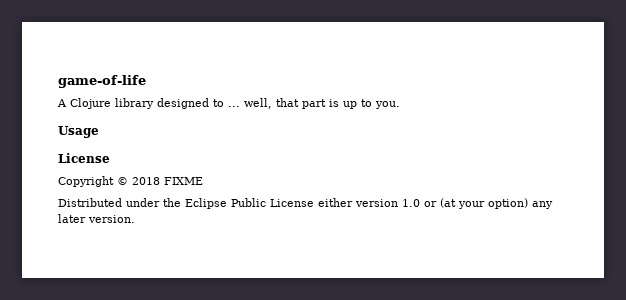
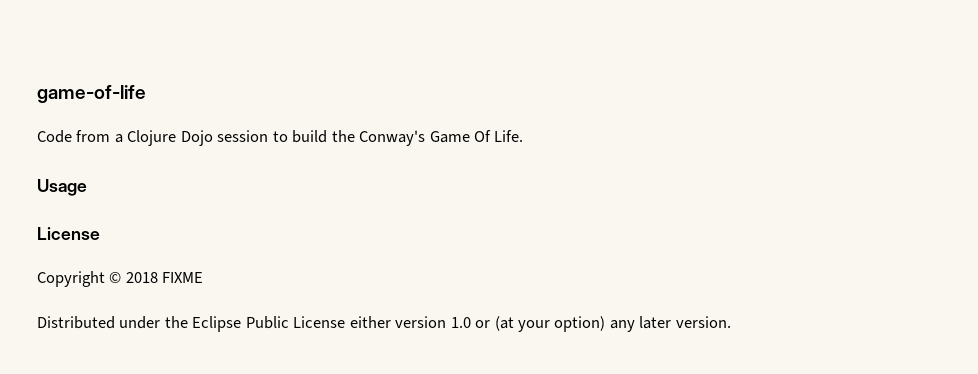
[57,98,400,109] A Clojure library designed to ... well, that part is up to you. -> [37,130,524,146] Code from a Clojure Dojo session to build the Conway's Game Of Life.

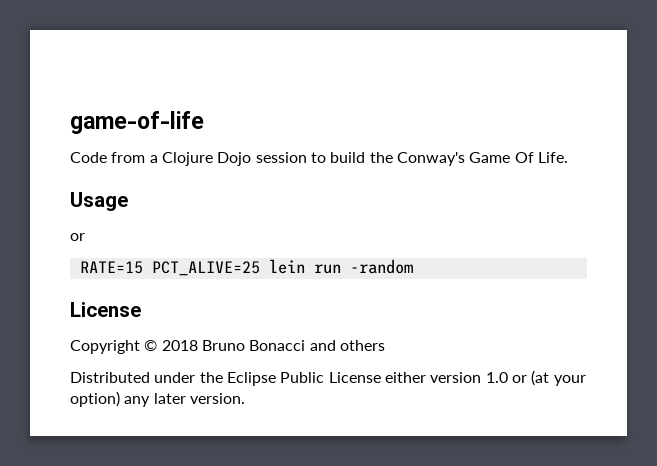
(87, 187) none -> [70,233,85,241] [79,259,413,276] // or // RATE=15 PCT_ALIVE=25 lein run -random
[162,272,204,283] FIXME -> [201,340,385,351] Bruno Bonacci and others

